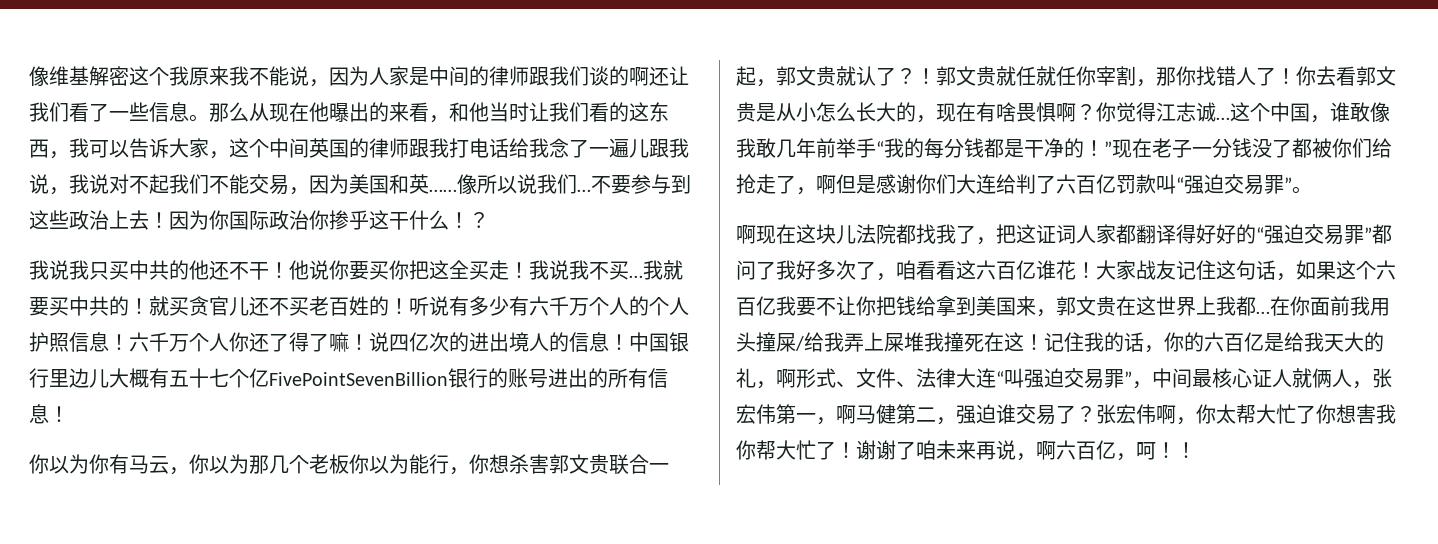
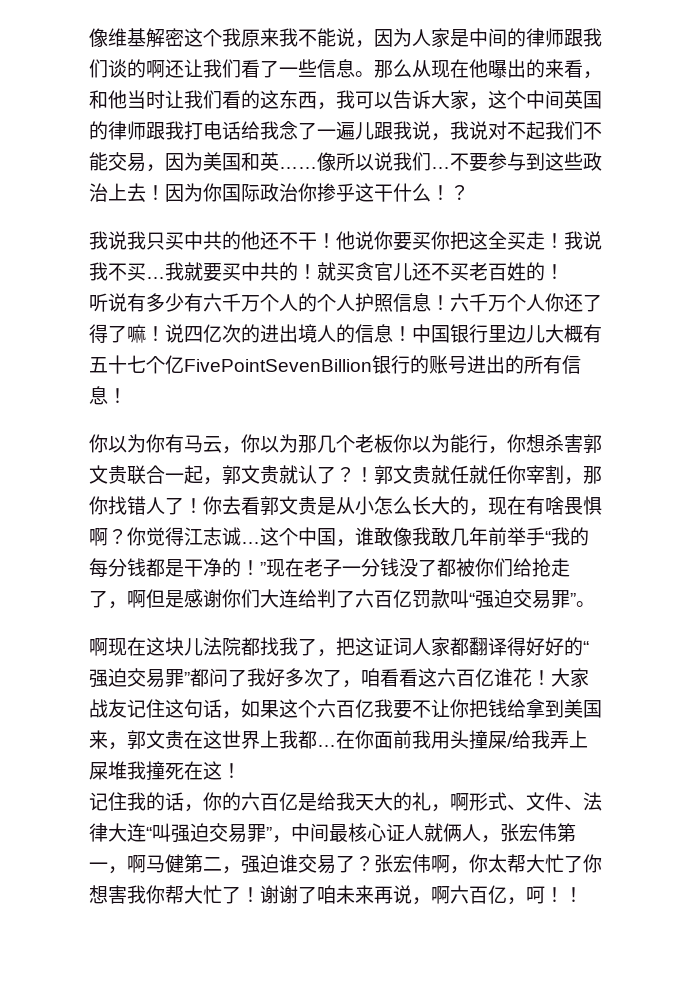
(409, 306) none -> (564, 271) //
(1044, 342) none -> (241, 770) //

